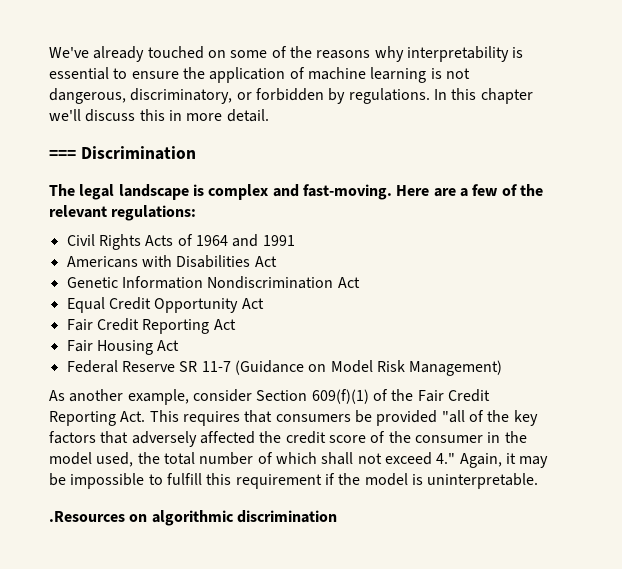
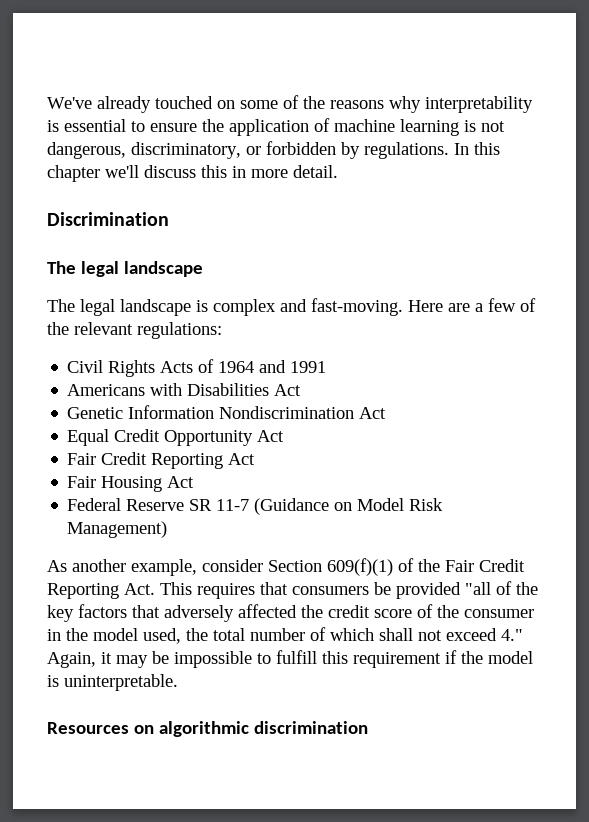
[49,150,76,159] === -> (338, 171) none
(189, 192) none -> [47,299,191,316] // The legal landscape
[49,511,125,522] .Resources -> [47,722,129,734] Resources

